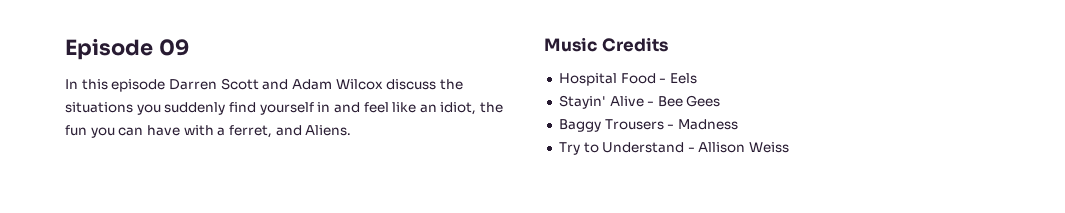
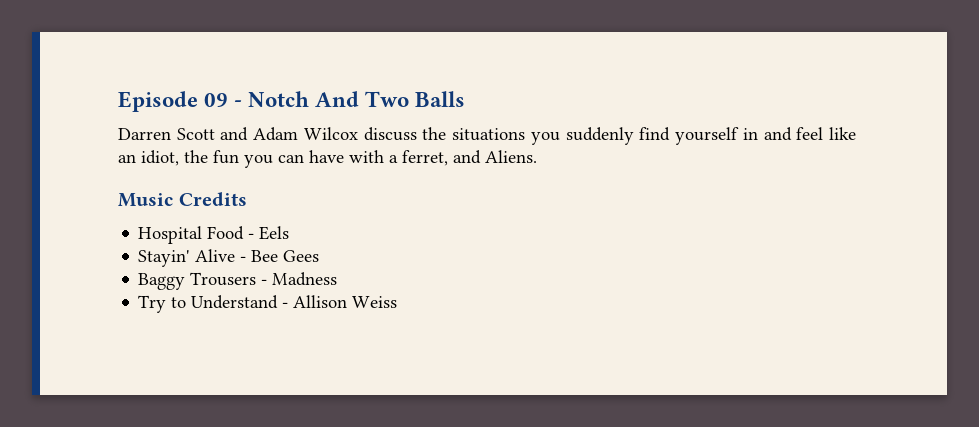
[65,79,166,92] // In this episode -> [234,91,466,107] - Notch And Two Balls //

